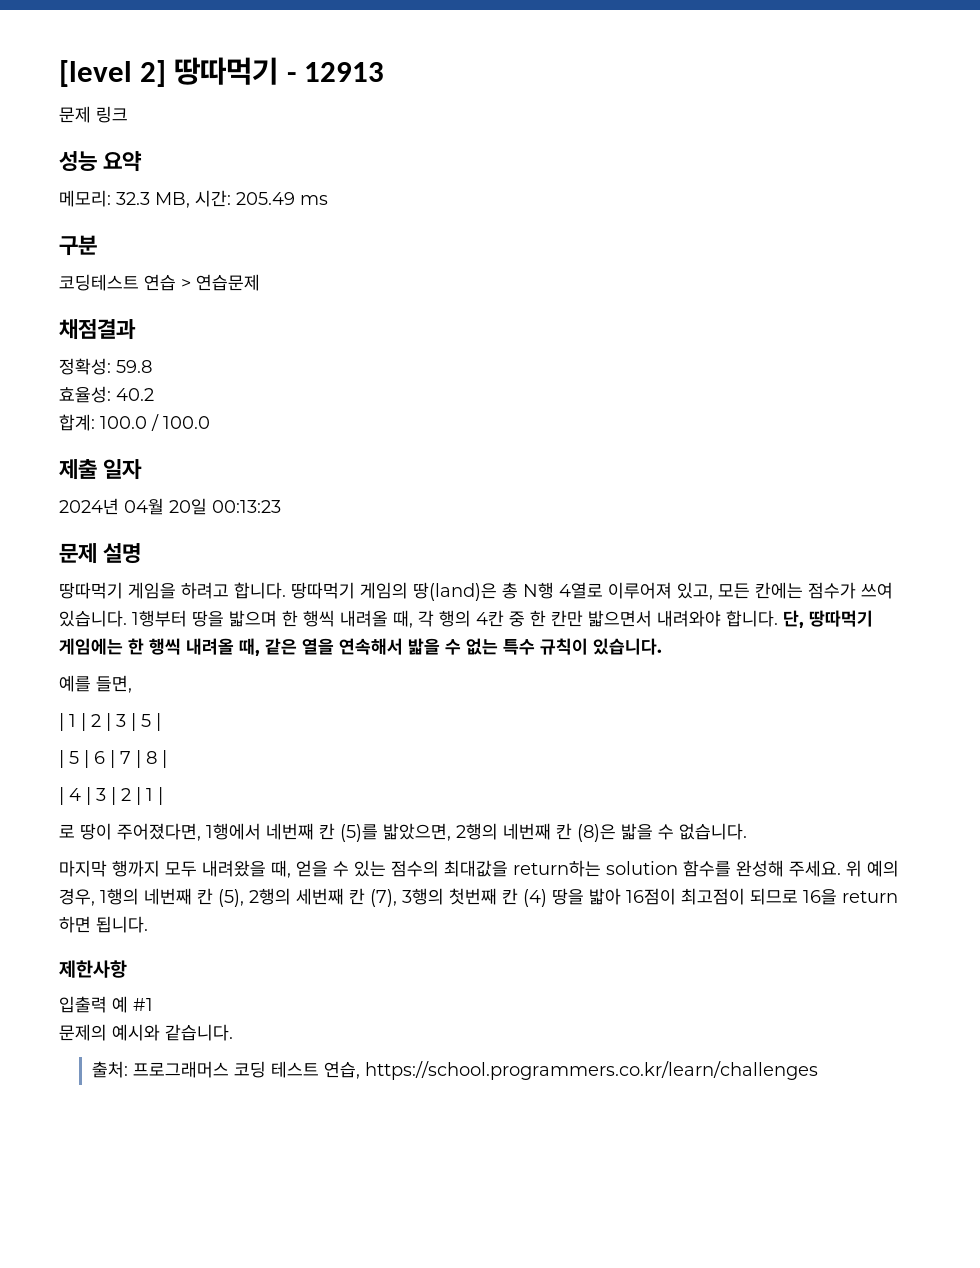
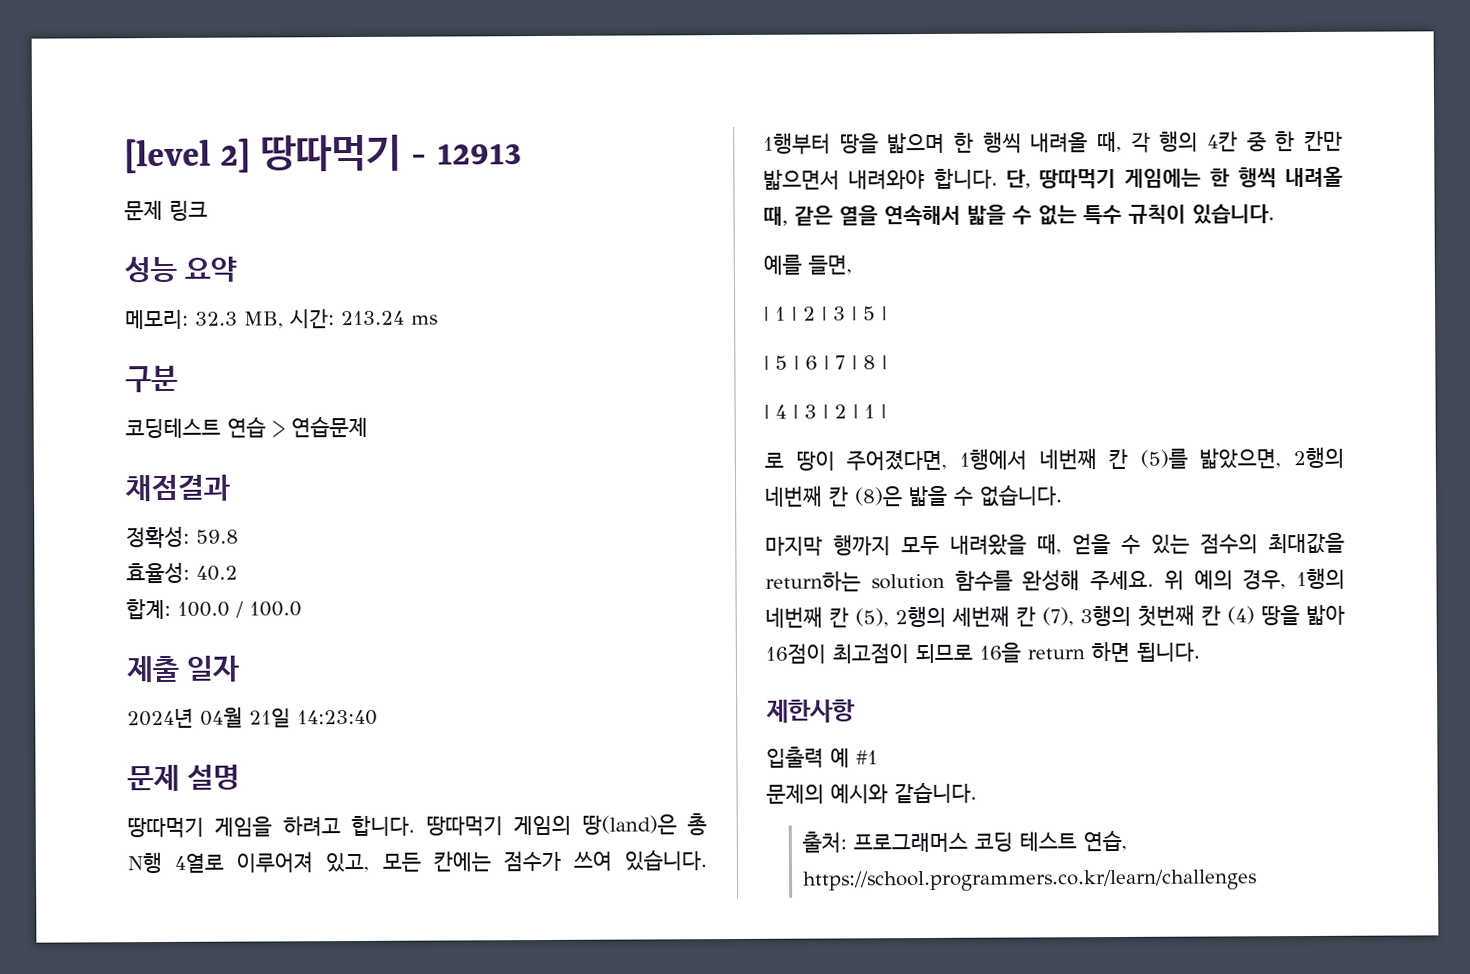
[236,192,295,205] 205.49 -> [341,310,405,326] 213.24
[169,498,281,515] 20일 00:13:23 -> [249,708,378,728] 21일 14:23:40

